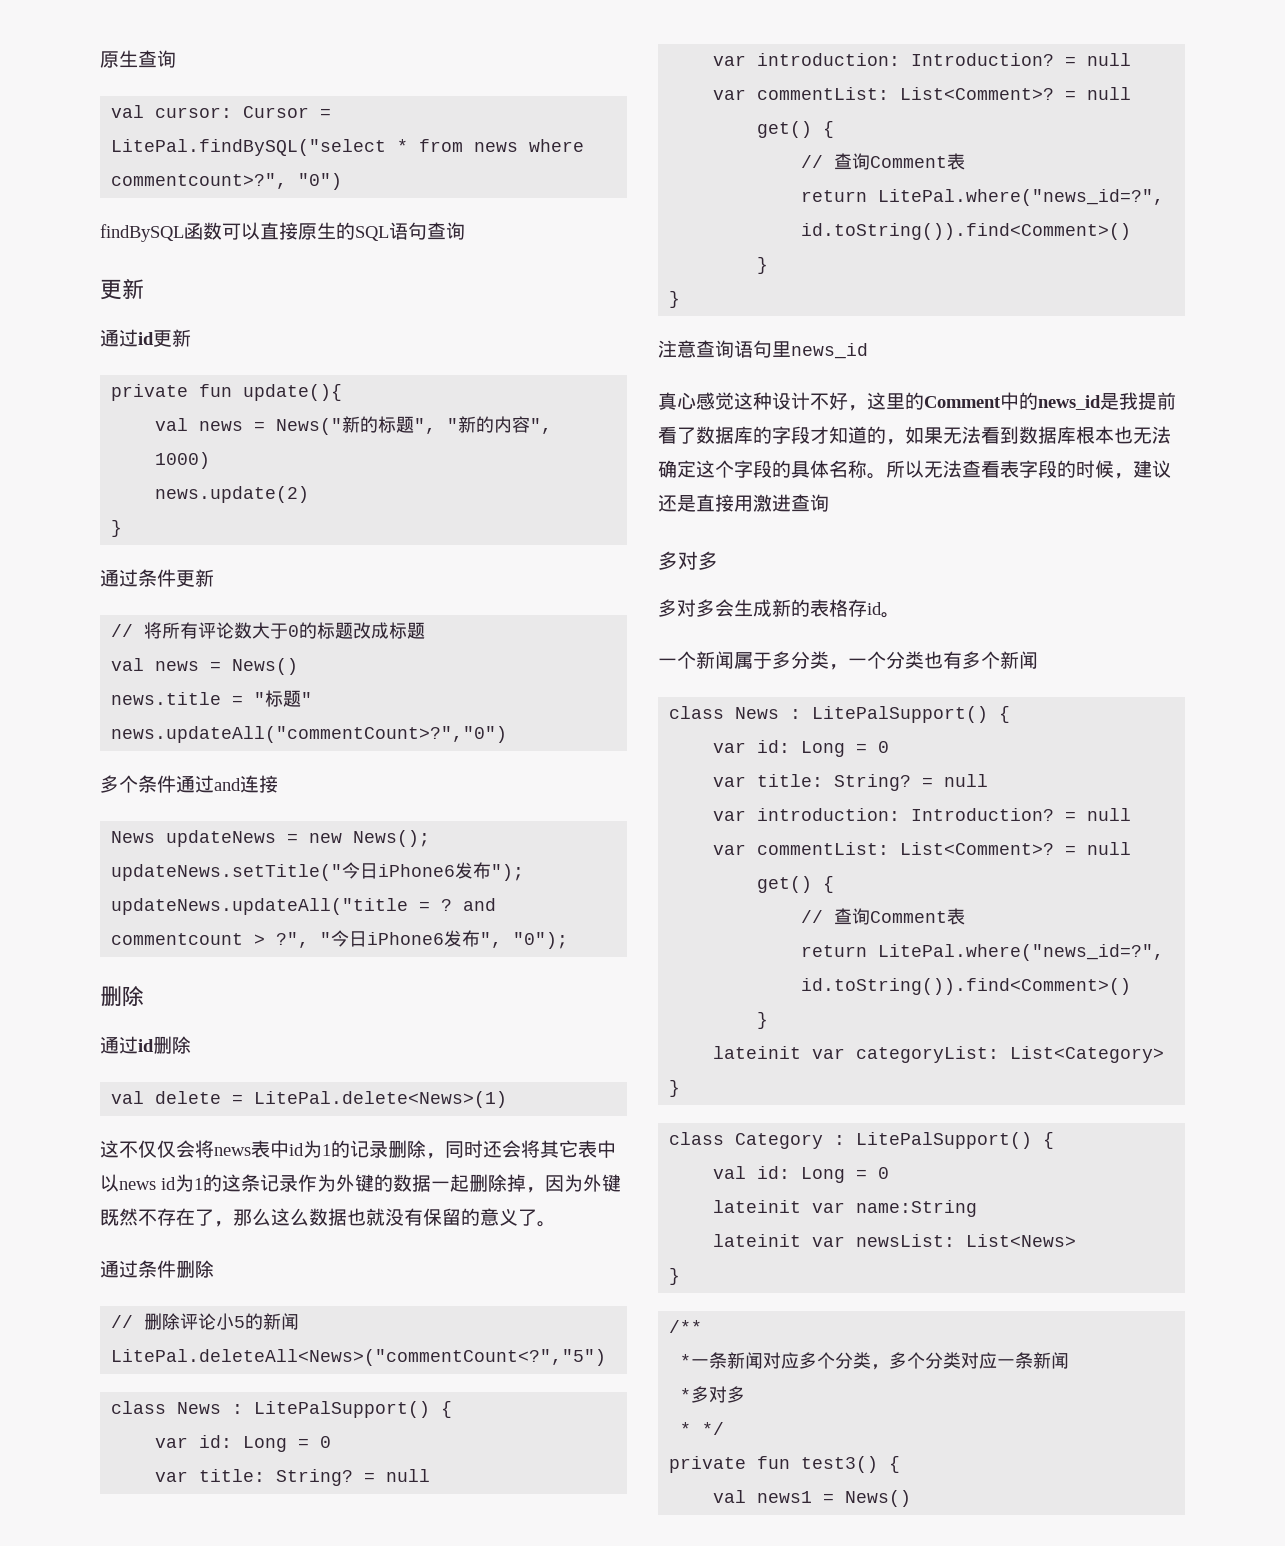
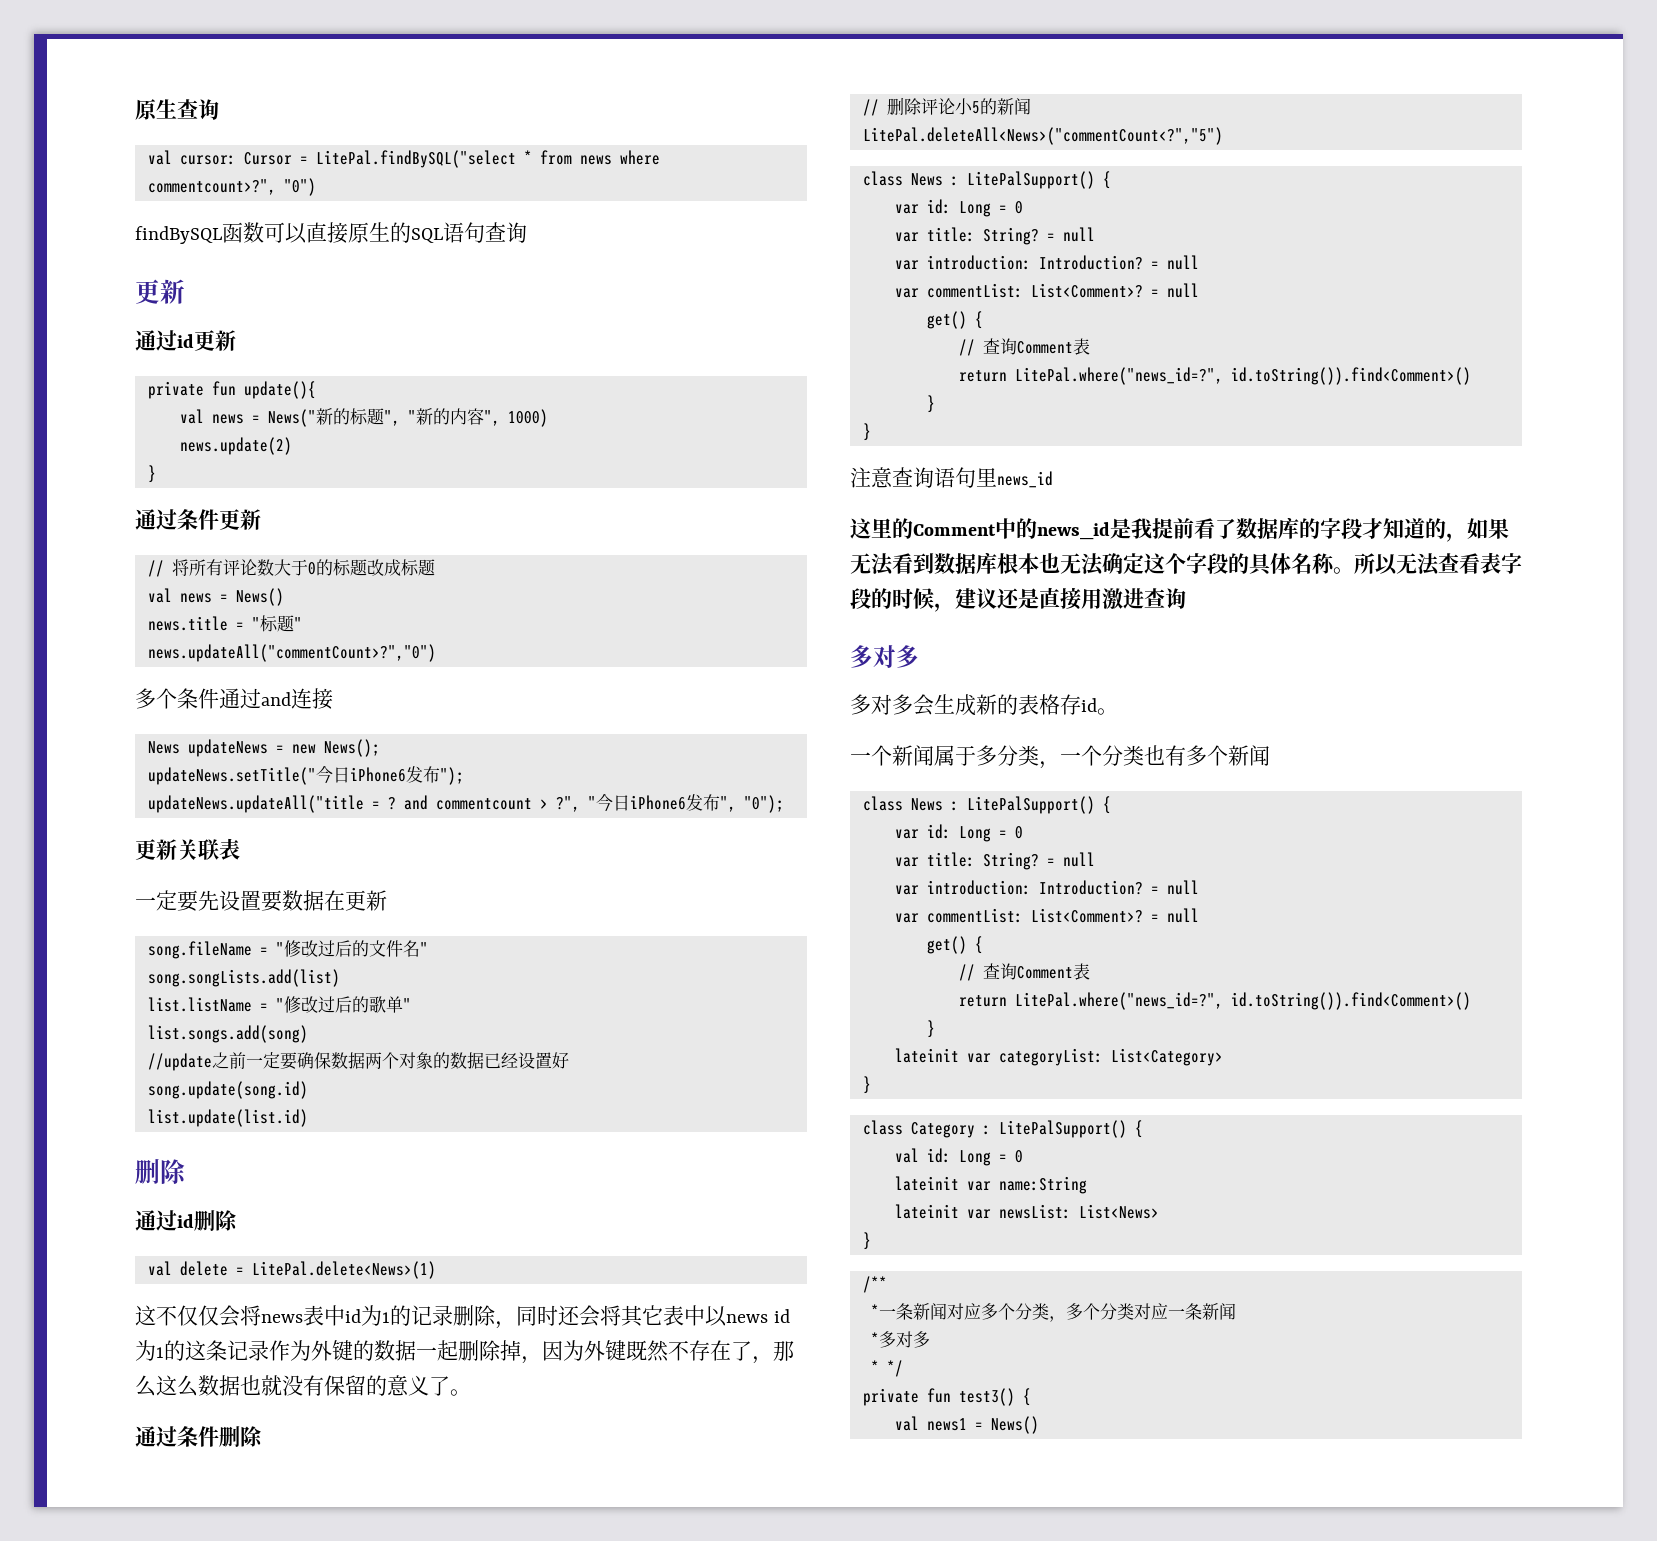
(569, 940) none -> [135,838,240,860] [135,890,387,912] [147,940,428,959] [147,969,340,987] [147,996,411,1013] [147,1025,308,1043] [147,1052,569,1071] [147,1081,308,1099] [147,1109,308,1127] // 更新关联表 // 一定要先设置要数据在更新 // song.fileName = "修改过后的文件名" // song.songLists.add(list) // list.listName = "修改过后的歌单" // list.songs.add(song) // //update之前一定要确保数据两个对象的数据已经设置好 // song.update(song.id) // list.update(list.id)
[658,392,867,411] 真心感觉这种设计不好， -> (1053, 479) none

